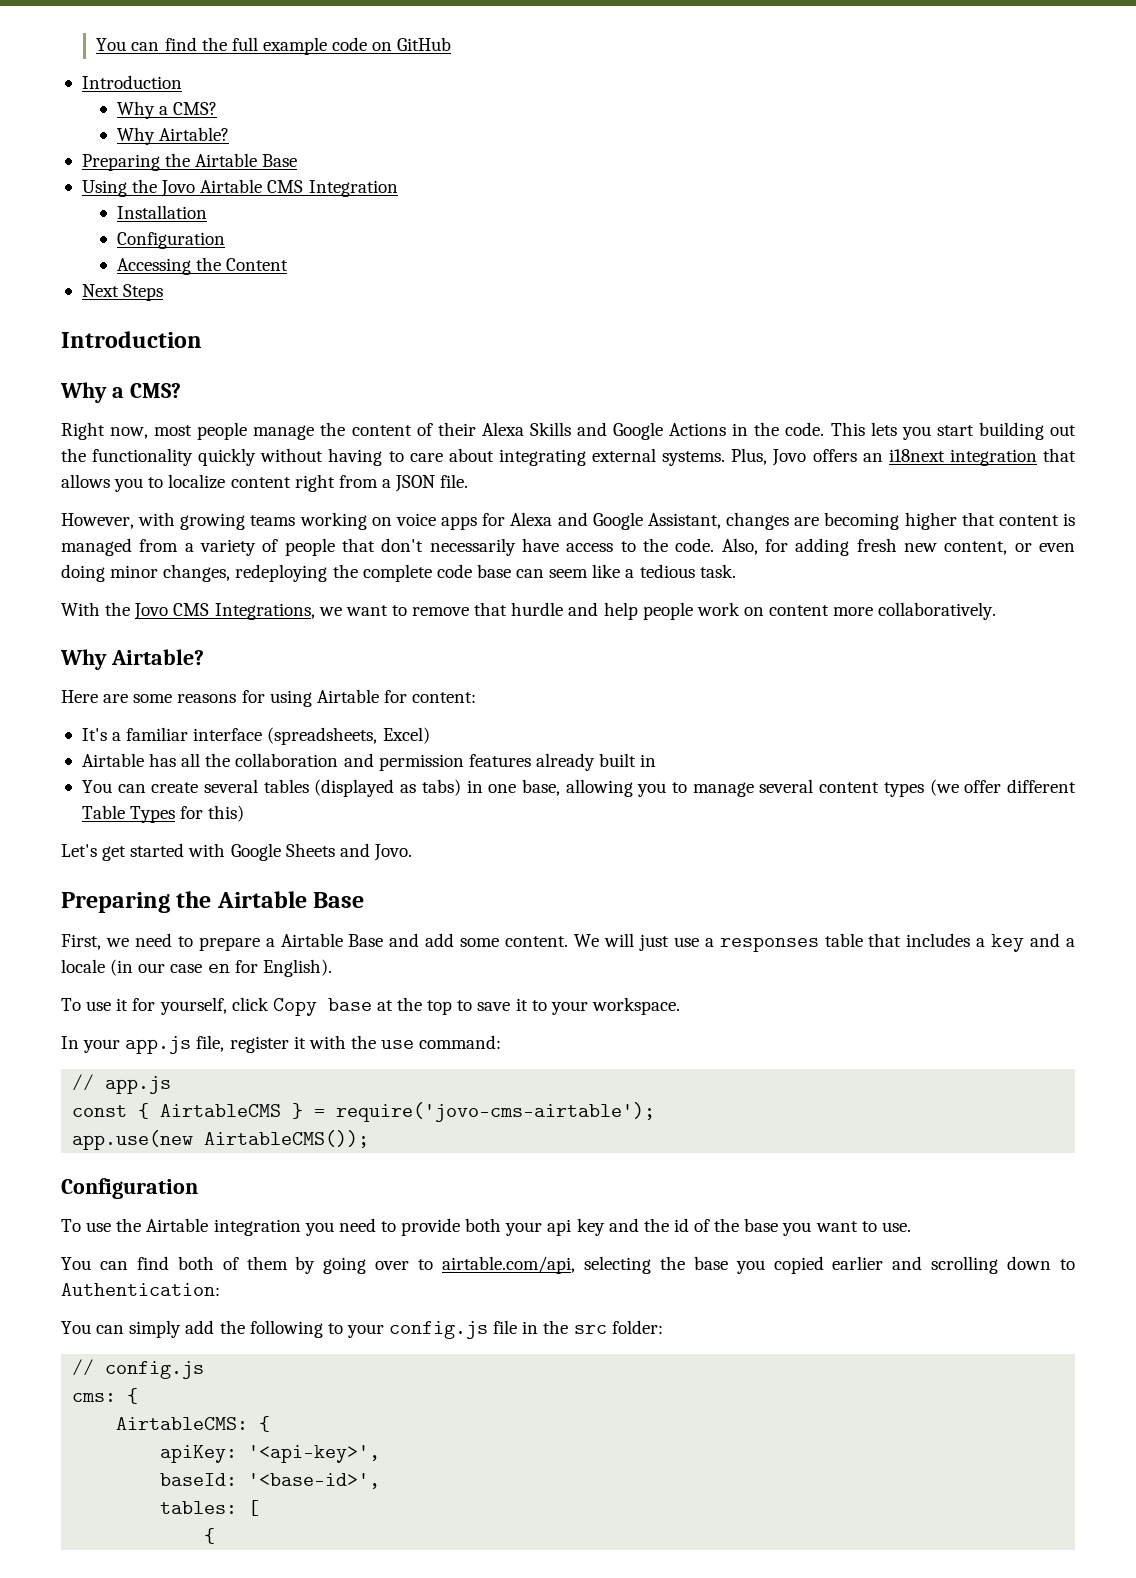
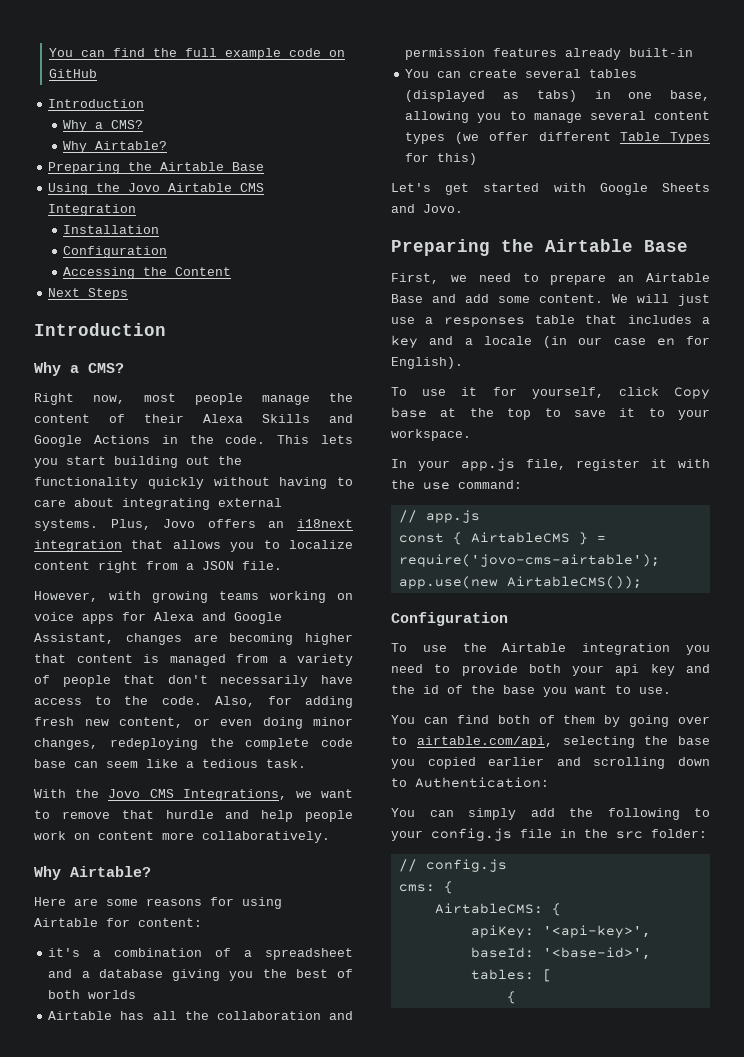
[81,727,430,745] It's a familiar interface (spreadsheets, Excel) -> [48,948,353,960] [48,969,353,981] [48,990,137,999] it's a combination of a spreadsheet and a database giving you the best of both worlds
[599,753,657,767] built in -> [629,48,694,57] built-in
[265,938,275,947] a -> [618,275,635,282] an

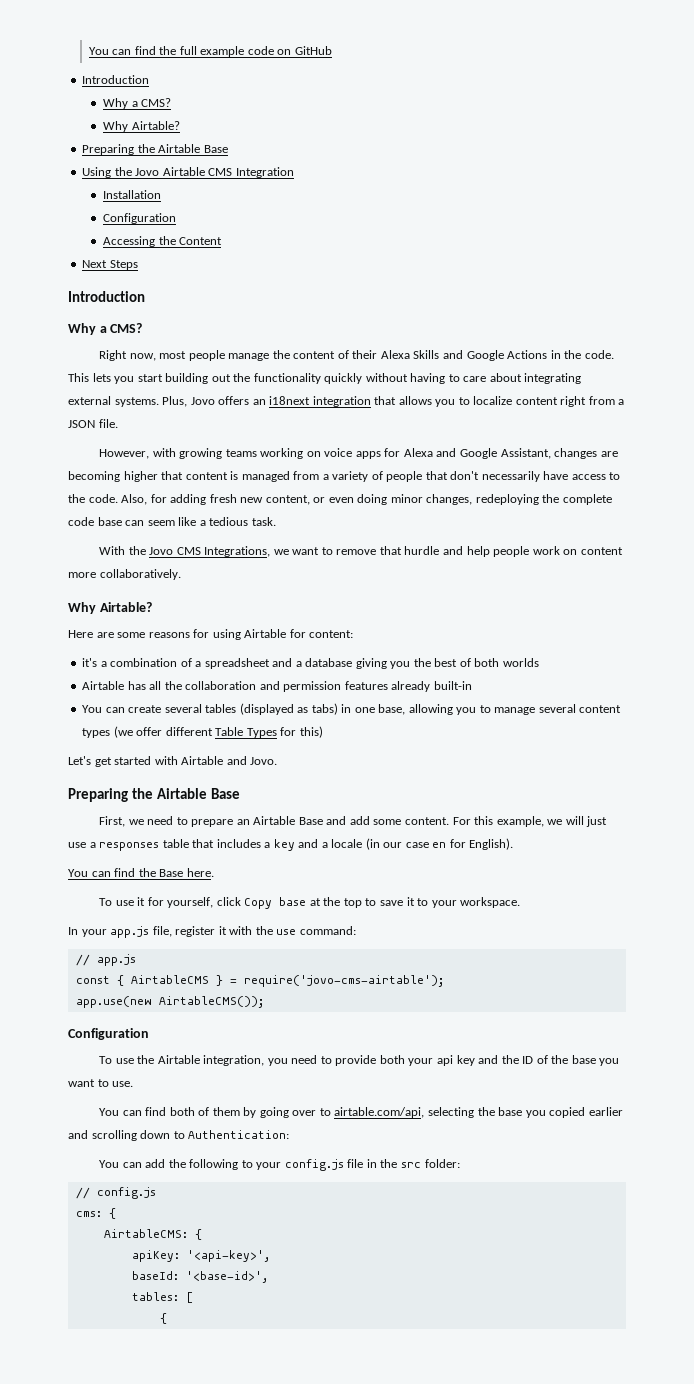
[599,183,710,195] Google Sheets -> [181,756,224,765] Airtable
[612,294,628,303] We -> [452,816,563,827] For this example, we
(463, 363) none -> [68,868,214,877] // You can find the Base here.
[582,643,671,655] integration -> [203,1055,265,1066] integration,
[423,685,439,694] id -> [522,1056,534,1064] ID
[468,808,516,820] simply -> (142, 1165) none

